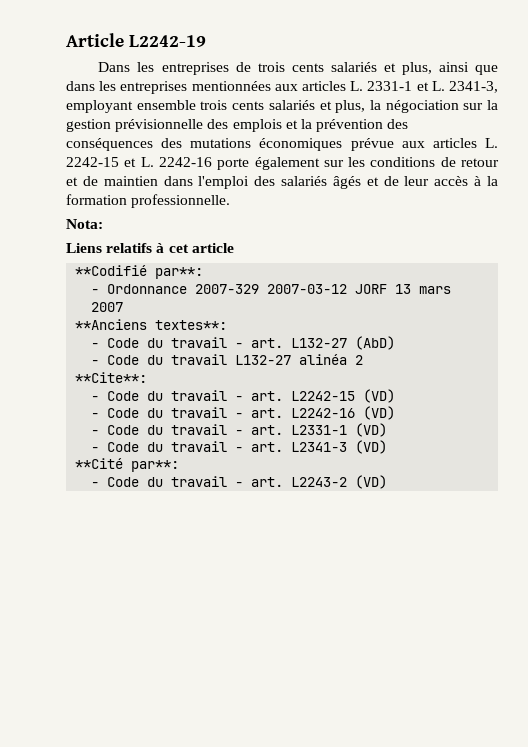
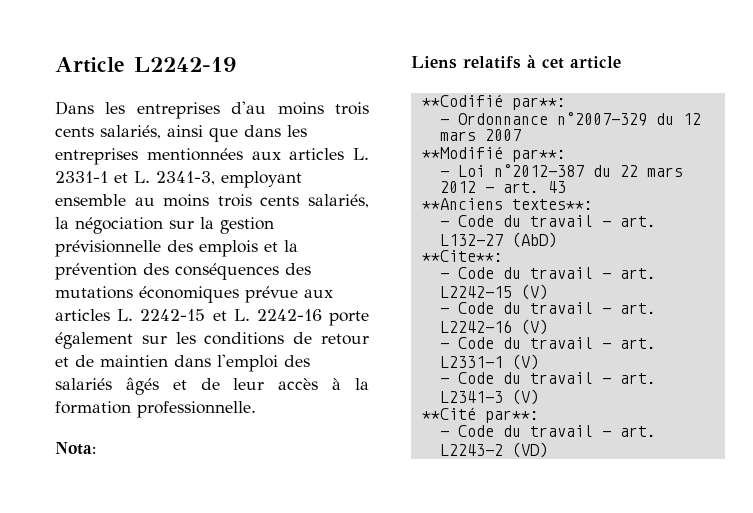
[235,62,432,75] de trois cents salariés et plus, -> [231,101,369,115] [55,125,161,139] d'au moins trois cents salariés,
[200,100,366,113] trois cents salariés et plus, -> [134,194,369,208] au moins trois cents salariés,
[195,284,452,294] [91,302,124,312] 2007-329 2007-03-12 JORF 13 mars 2007 -> [556,112,701,126] [439,129,521,141] [421,146,566,162] [439,164,683,177] [439,181,566,193] n°2007-329 du 12 mars 2007 // **Modifié par**: // - Loi n°2012-387 du 22 mars 2012 - art. 43
[91,354,364,365] // - Code du travail L132-27 alinéa 2 -> (557, 240) none
[363,389,396,403] (VD) -> [520,284,548,300] (V)
[363,406,396,420] (VD) -> [520,319,548,335] (V)
[355,423,388,437] (VD) -> [511,354,539,370] (V)
[355,440,388,454] (VD) -> [511,389,539,405] (V)

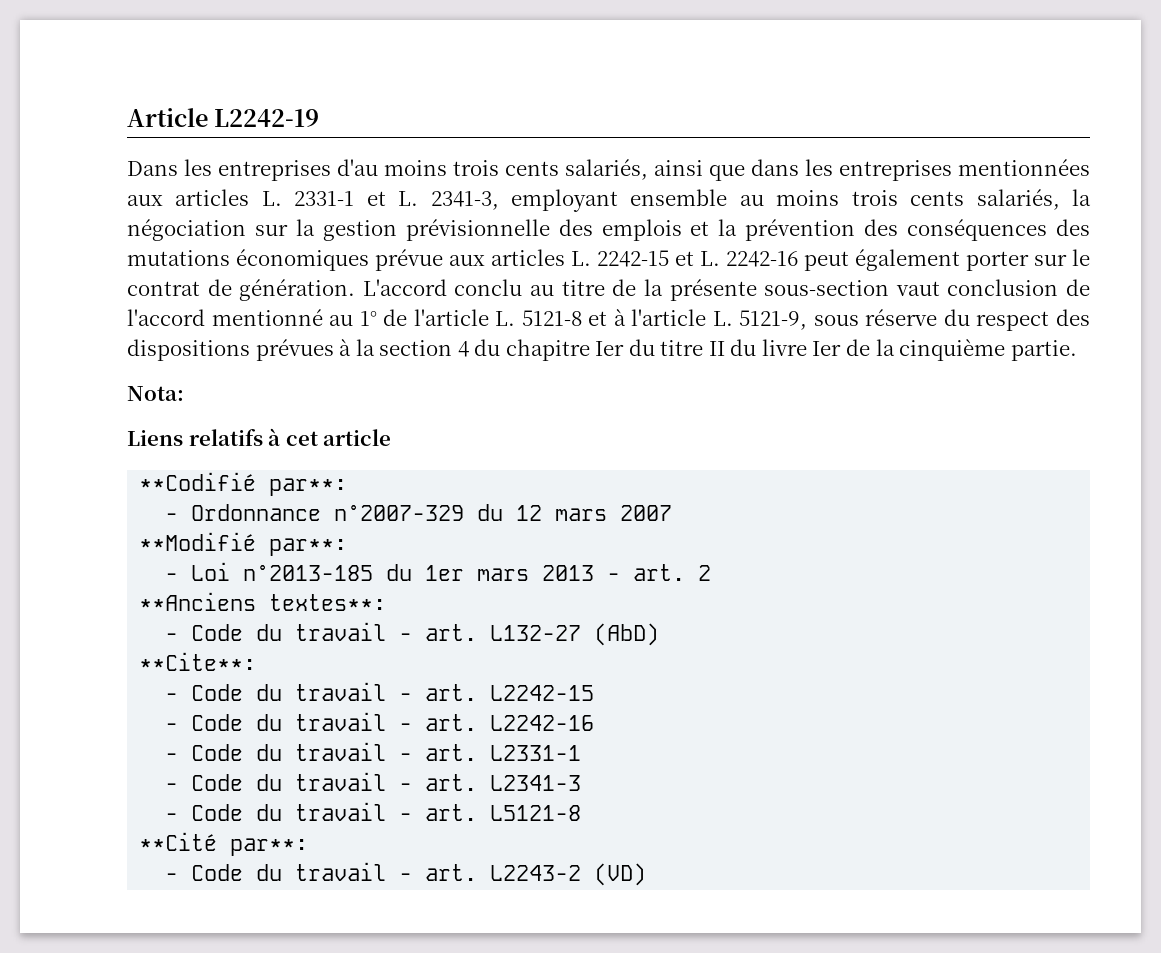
[328,311,369,326] [55,332,370,349] [55,354,310,372] [55,377,369,395] [55,401,256,418] porte également sur les conditions de retour et de maintien dans l'emploi des salariés âgés et de leur accès à la formation professionnelle. -> [804,249,1090,271] [127,279,1091,301] [127,309,1090,331] [127,339,1077,361] peut également porter sur le contrat de génération. L'accord conclu au titre de la présente sous-section vaut conclusion de l'accord mentionné au 1° de l'article L. 5121-8 et à l'article L. 5121-9, sous réserve du respect des dispositions prévues à la section 4 du chapitre Ier du titre II du livre Ier de la cinquième partie.
[493,164,683,177] [439,181,566,193] n°2012-387 du 22 mars 2012 - art. 43 -> [243,564,712,581] n°2013-185 du 1er mars 2013 - art. 2
[520,284,548,300] (V) -> (595, 693) none
[520,319,548,335] (V) -> (595, 723) none
[511,354,539,370] (V) -> (582, 753) none
[511,389,539,405] (V) -> [165,802,582,821] // - Code du travail - art. L5121-8

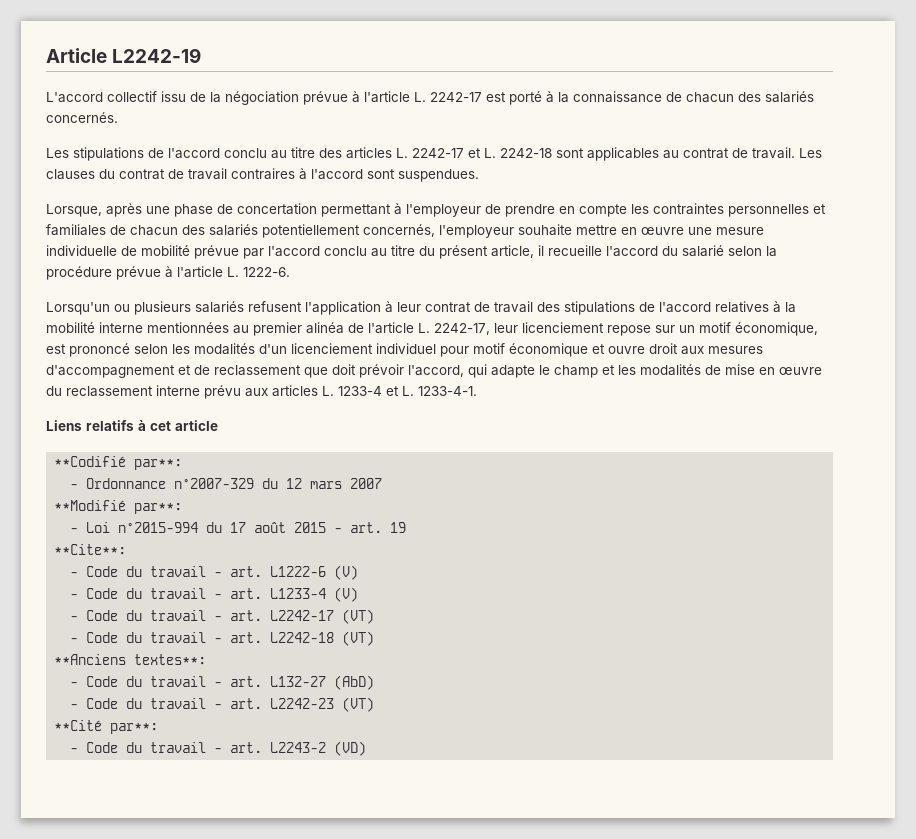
[127,159,1090,181] [127,189,1091,212] [127,219,1090,241] [127,249,1090,271] [127,279,1091,301] [127,309,1090,331] [127,339,1077,361] [127,386,184,401] Dans les entreprises d'au moins trois cents salariés, ainsi que dans les entreprises mentionnées aux articles L. 2331-1 et L. 2341-3, employant ensemble au moins trois cents salariés, la négociation sur la gestion prévisionnelle des emplois et la prévention des conséquences des mutations économiques prévue aux articles L. 2242-15 et L. 2242-16 peut également porter sur le contrat de génération. L'accord conclu au titre de la présente sous-section vaut conclusion de l'accord mentionné au 1° de l'article L. 5121-8 et à l'article L. 5121-9, sous réserve du respect des dispositions prévues à la section 4 du chapitre Ier du titre II du livre Ier de la cinquième partie. // Nota: -> [46,91,814,105] [46,112,118,123] [46,147,822,161] [46,168,479,182] [46,203,826,217] [46,224,764,238] [46,245,777,259] [46,266,290,280] [46,301,796,315] [46,322,818,336] [46,343,763,357] [46,364,822,378] [46,385,477,399] L'accord collectif issu de la négociation prévue à l'article L. 2242-17 est porté à la connaissance de chacun des salariés concernés. // Les stipulations de l'accord conclu au titre des articles L. 2242-17 et L. 2242-18 sont applicables au contrat de travail. Les clauses du contrat de travail contraires à l'accord sont suspendues. // Lorsque, après une phase de concertation permettant à l'employeur de prendre en compte les contraintes personnelles et familiales de chacun des salariés potentiellement concernés, l'employeur souhaite mettre en œuvre une mesure individuelle de mobilité prévue par l'accord conclu au titre du présent article, il recueille l'accord du salarié selon la procédure prévue à l'article L. 1222-6. // Lorsqu'un ou plusieurs salariés refusent l'application à leur contrat de travail des stipulations de l'accord relatives à la mobilité interne mentionnées au premier alinéa de l'article L. 2242-17, leur licenciement repose sur un motif économique, est prononcé selon les modalités d'un licenciement individuel pour motif économique et ouvre droit aux mesures d'accompagnement et de reclassement que doit prévoir l'accord, qui adapte le champ et les modalités de mise en œuvre du reclassement interne prévu aux articles L. 1233-4 et L. 1233-4-1.
[243,564,712,581] n°2013-185 du 1er mars 2013 - art. 2 -> [118,522,407,533] [54,544,127,555] [70,565,359,580] [70,587,359,602] [70,609,375,624] [70,631,375,646] n°2015-994 du 17 août 2015 - art. 19 // **Cite**: // - Code du travail - art. L1222-6 (V) // - Code du travail - art. L1233-4 (V) // - Code du travail - art. L2242-17 (VT) // - Code du travail - art. L2242-18 (VT)
[139,652,257,671] [165,682,595,701] [165,712,595,731] [165,742,582,761] [165,772,582,791] [165,802,582,821] // **Cite**: // - Code du travail - art. L2242-15 // - Code du travail - art. L2242-16 // - Code du travail - art. L2331-1 // - Code du travail - art. L2341-3 // - Code du travail - art. L5121-8 -> [70,697,375,712] // - Code du travail - art. L2242-23 (VT)

